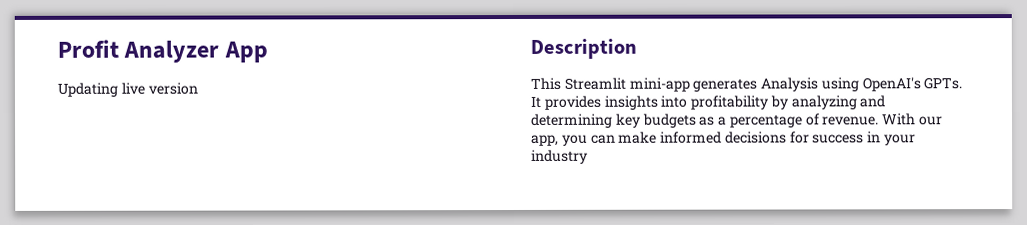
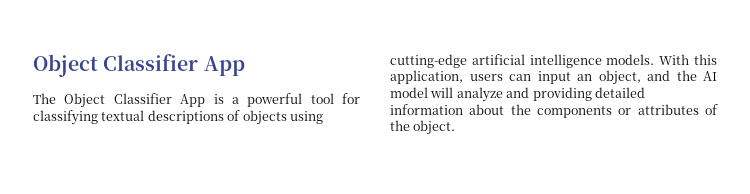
[57,39,220,63] Profit Analyzer -> [33,54,199,77] Object Classifier
[57,82,198,97] [530,38,637,59] [530,77,963,92] [530,95,886,110] [531,113,944,128] [531,131,917,146] [531,149,588,164] Updating live version // Description // This Streamlit mini-app generates Analysis using OpenAI's GPTs. It provides insights into profitability by analyzing and determining key budgets as a percentage of revenue. With our app, you can make informed decisions for success in your industry -> [33,93,360,108] [33,110,323,125] [390,54,717,68] [390,70,717,85] [390,87,645,102] [390,104,718,118] [390,120,456,135] The Object Classifier App is a powerful tool for classifying textual descriptions of objects using cutting-edge artificial intelligence models. With this application, users can input an object, and the AI model will analyze and providing detailed information about the components or attributes of the object.

